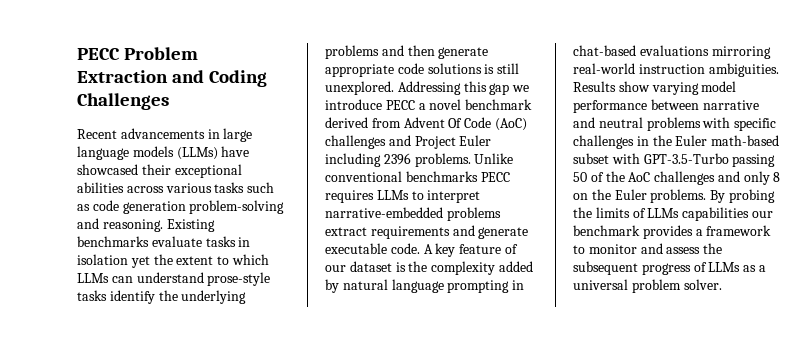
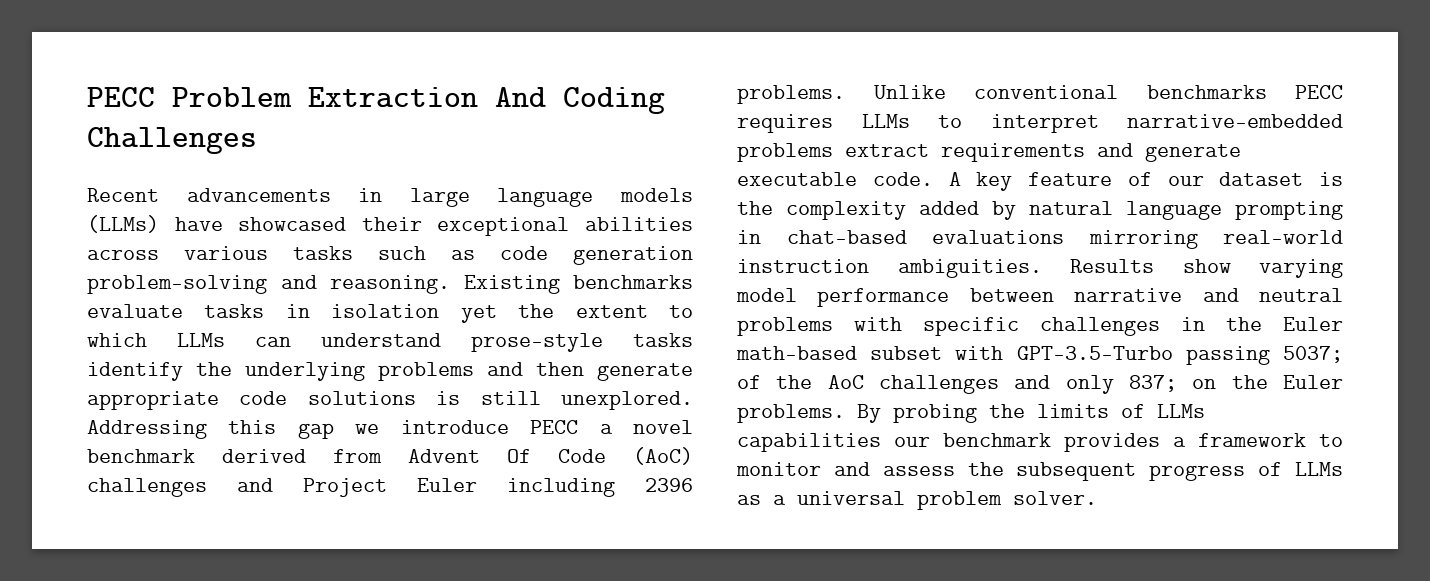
[172,70,205,83] and -> [495,87,546,107] And
[573,172,587,182] 50 -> [1283,346,1343,363] 5037;
[773,172,781,182] 8 -> [1129,375,1177,392] 837;

